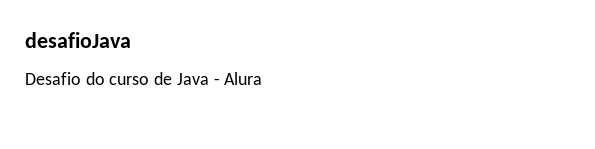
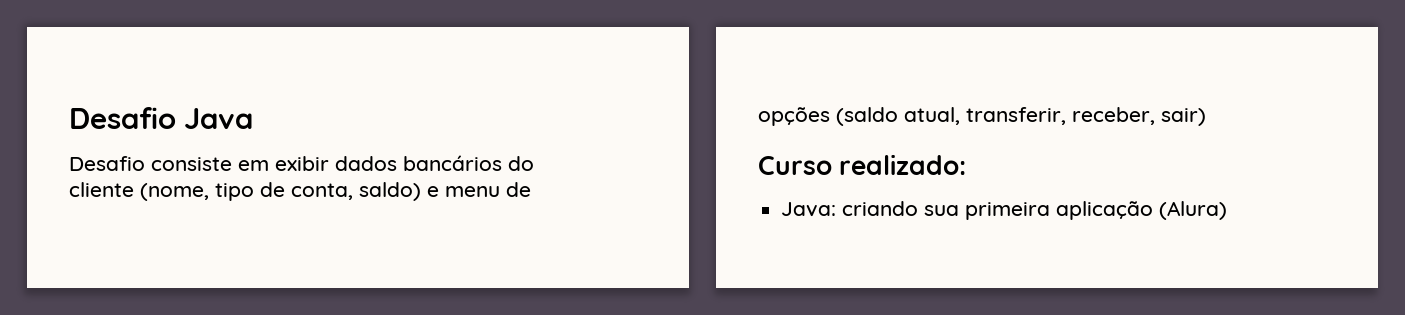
[25,32,131,48] [25,72,263,85] desafioJava // Desafio do curso de Java - Alura -> [69,107,253,129] [69,155,534,171] [69,182,531,201] [758,107,1206,126] [758,154,967,175] [781,201,1228,220] Desafio Java // Desafio consiste em exibir dados bancários do cliente (nome, tipo de conta, saldo) e menu de opções (saldo atual, transferir, receber, sair) // Curso realizado: // Java: criando sua primeira aplicação (Alura)

